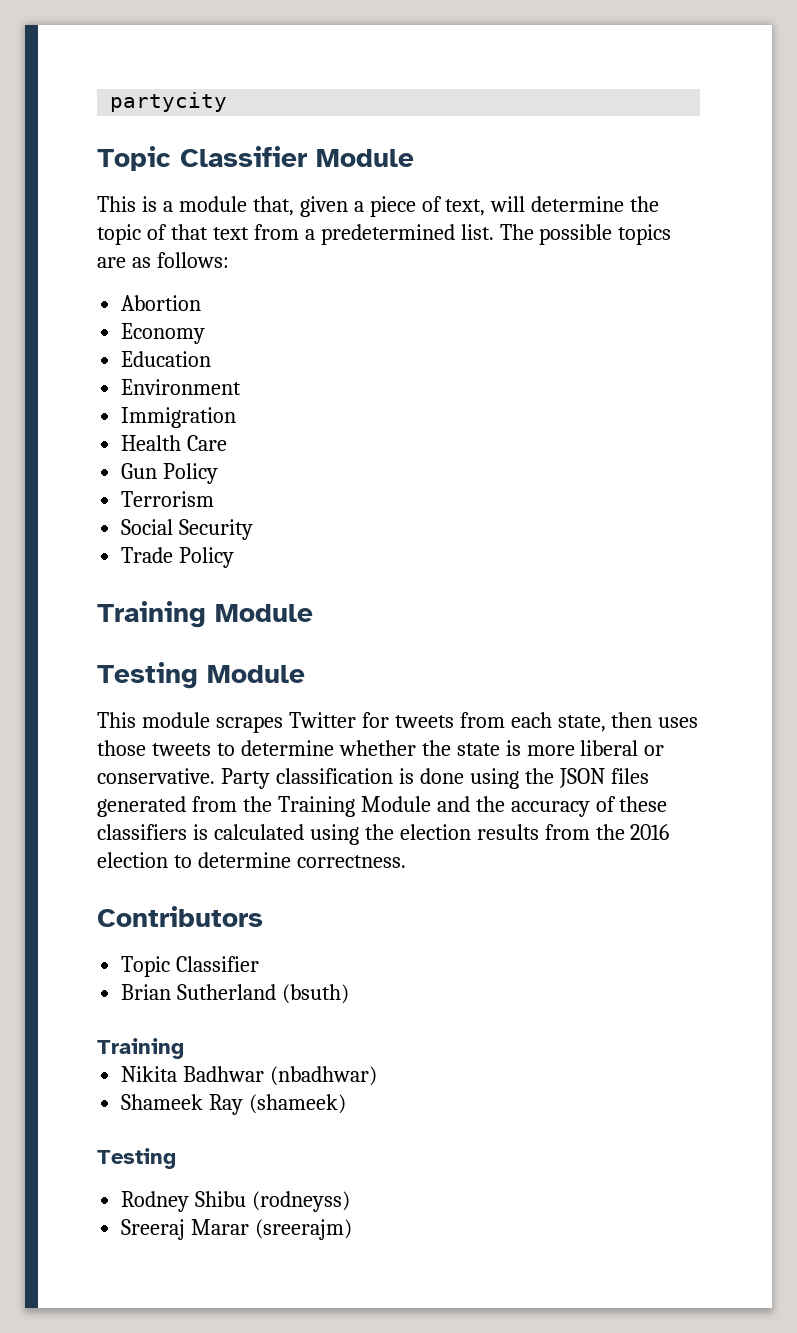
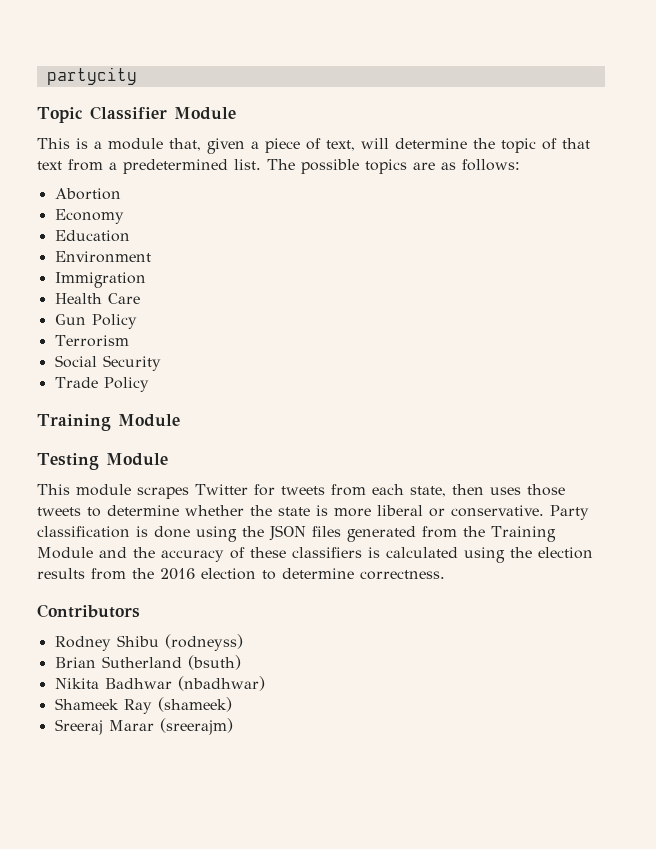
[121,956,260,977] Topic Classifier -> [54,634,243,651] Rodney Shibu (rodneyss)
[97,1038,184,1059] // Training -> (241, 662) none
[97,1148,176,1169] [121,1191,351,1212] // Testing // Rodney Shibu (rodneyss) -> (232, 704) none

